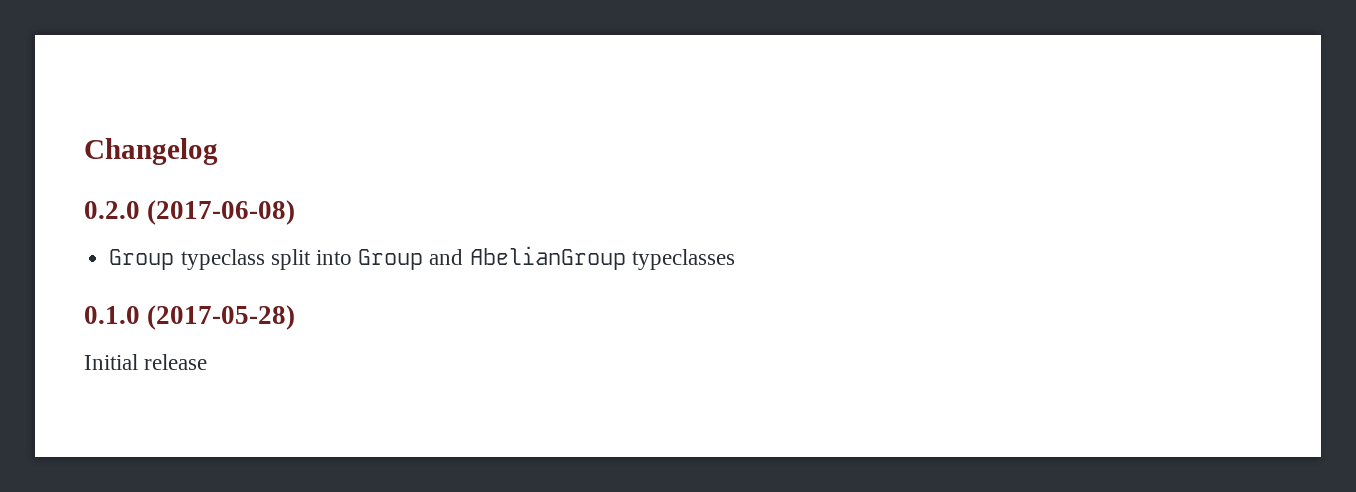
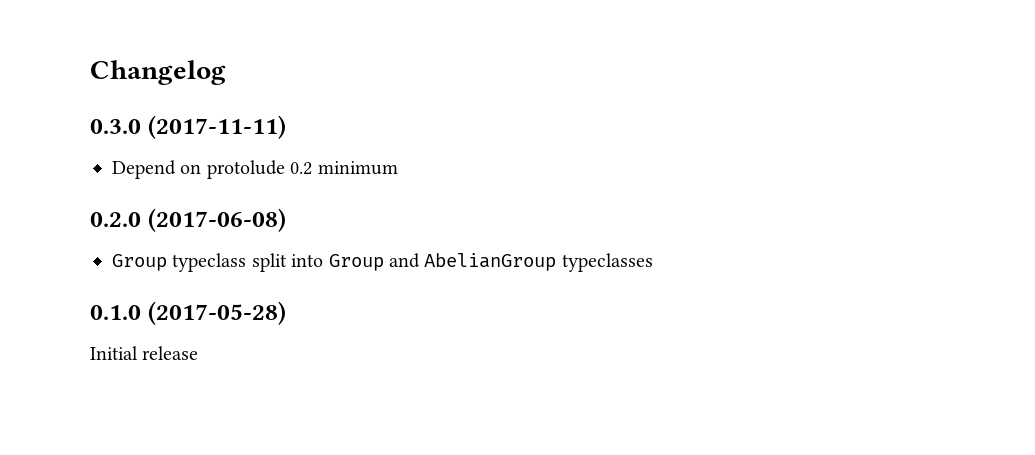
(218, 151) none -> [90,115,286,139] [112,160,398,179] // 0.3.0 (2017-11-11) // Depend on protolude 0.2 minimum

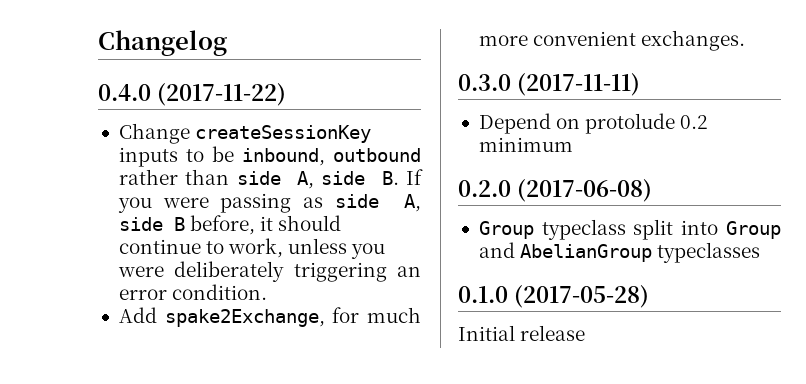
(226, 72) none -> [98,83,286,106] [118,123,372,144] [118,146,421,167] [118,169,424,189] [117,193,421,213] [118,215,342,235] [118,238,386,259] [117,261,421,282] [118,284,268,300] [118,307,422,327] [478,30,746,51] // 0.4.0 (2017-11-22) // Change createSessionKey inputs to be inbound, outbound rather than side A, side B. If you were passing as side A, side B before, it should continue to work, unless you were deliberately triggering an error condition. // Add spake2Exchange, for much more convenient exchanges.

